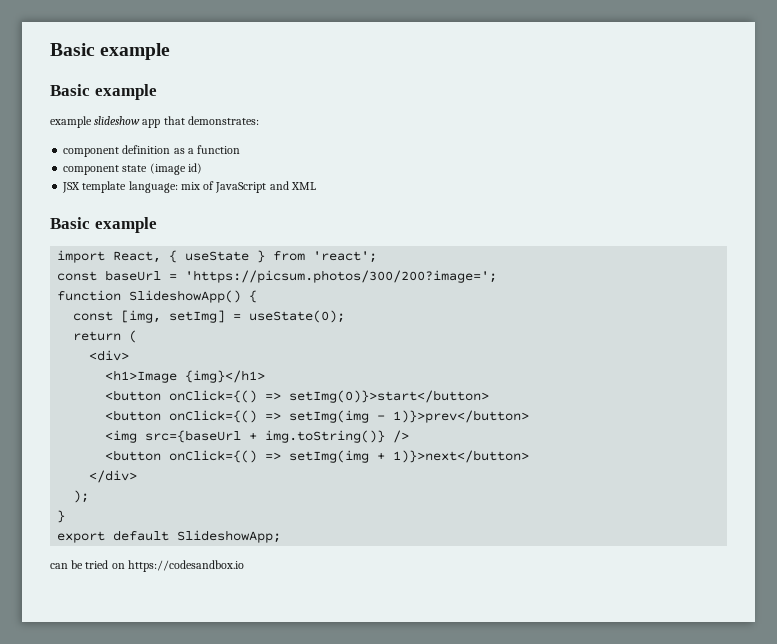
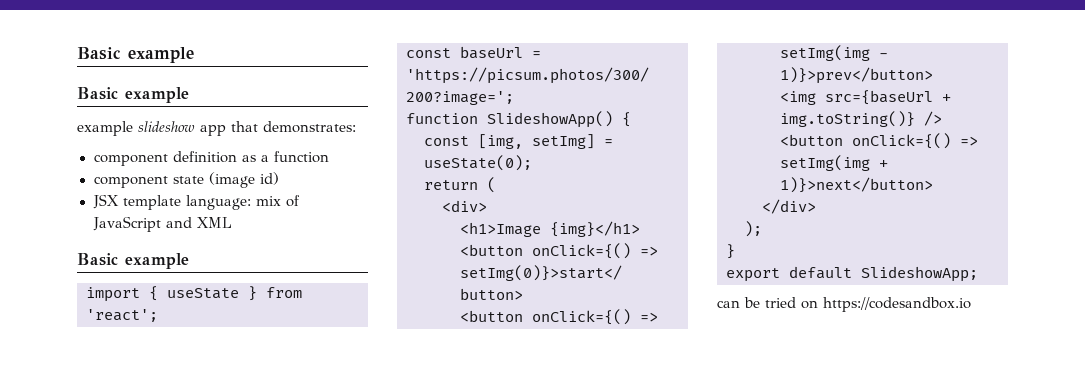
[113,251,162,263] React, -> (140, 294) none

